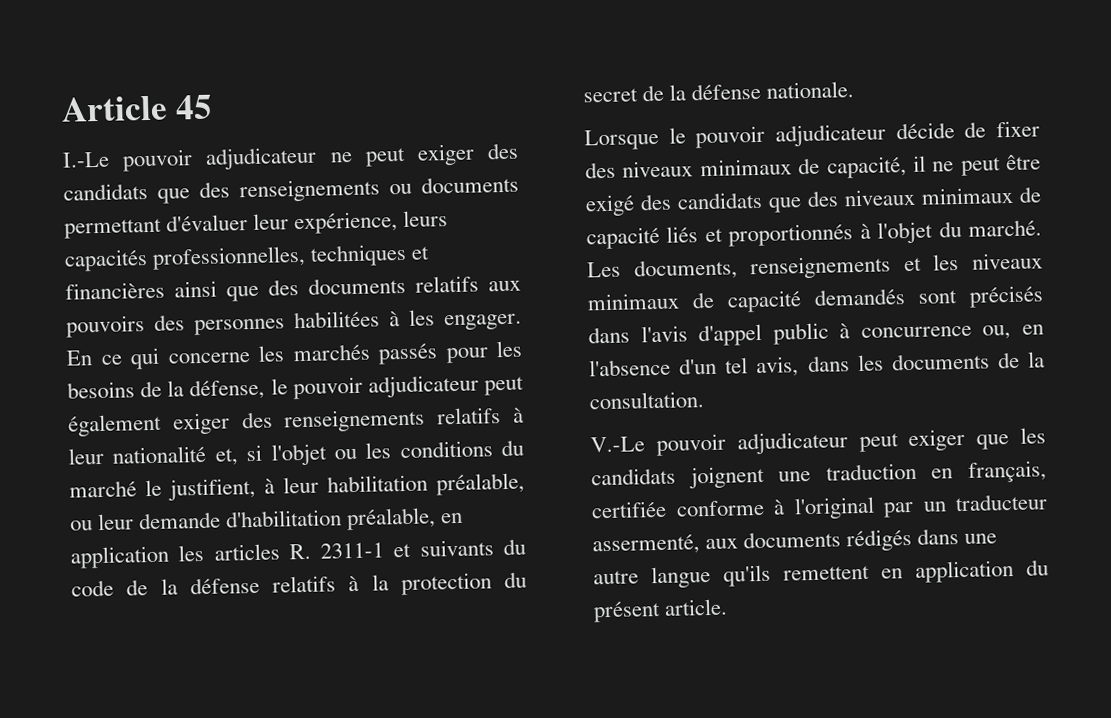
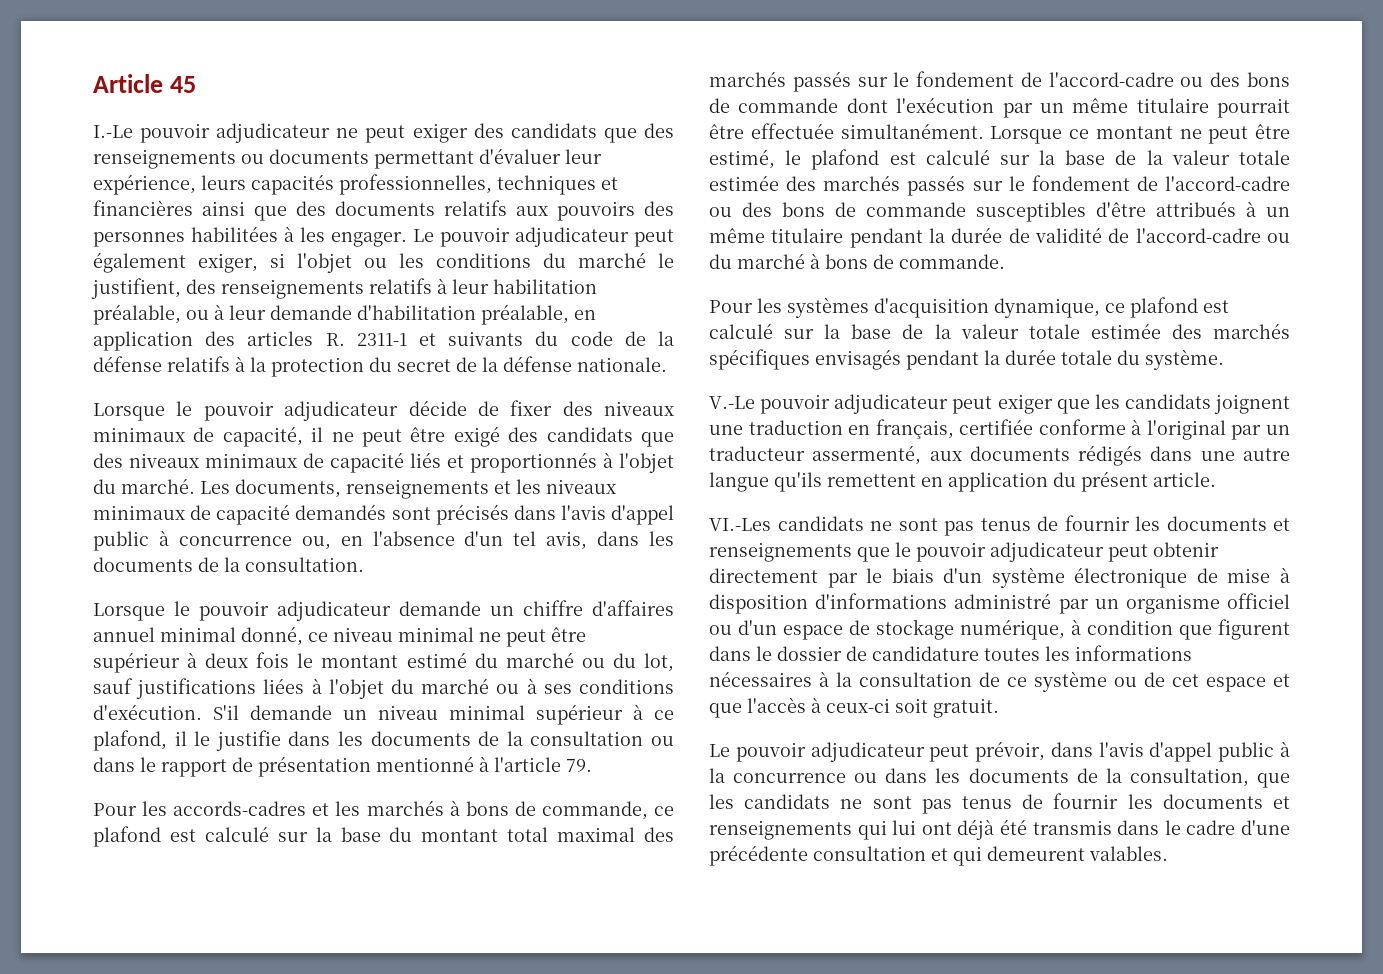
[66,340,522,370] [67,374,524,401] [68,407,524,437] [68,445,239,466] En ce qui concerne les marchés passés pour les besoins de la défense, le pouvoir adjudicateur peut également exiger des renseignements relatifs à leur nationalité et, -> [413,227,674,247] [93,252,258,273] Le pouvoir adjudicateur peut également exiger,
(256, 489) none -> [186,278,432,299] des renseignements relatifs
(93, 525) none -> [214,304,224,320] à
[178,544,205,562] les -> [205,331,236,346] des
(704, 400) none -> [93,600,674,621] [93,626,586,647] [93,652,674,673] [93,678,674,699] [93,704,674,725] [93,730,675,751] [93,756,592,777] [93,800,675,820] [93,826,674,847] [709,71,1290,92] [709,97,1290,118] [709,123,1290,144] [709,149,1290,170] [709,175,1290,196] [709,201,1290,222] [709,227,1290,248] [709,253,1005,269] [709,297,1229,318] [709,323,1290,339] [709,349,1224,370] // Lorsque le pouvoir adjudicateur demande un chiffre d'affaires annuel minimal donné, ce niveau minimal ne peut être supérieur à deux fois le montant estimé du marché ou du lot, sauf justifications liées à l'objet du marché ou à ses conditions d'exécution. S'il demande un niveau minimal supérieur à ce plafond, il le justifie dans les documents de la consultation ou dans le rapport de présentation mentionné à l'article 79. // Pour les accords-cadres et les marchés à bons de commande, ce plafond est calculé sur la base du montant total maximal des marchés passés sur le fondement de l'accord-cadre ou des bons de commande dont l'exécution par un même titulaire pourrait être effectuée simultanément. Lorsque ce montant ne peut être estimé, le plafond est calculé sur la base de la valeur totale estimée des marchés passés sur le fondement de l'accord-cadre ou des bons de commande susceptibles d'être attribués à un même titulaire pendant la durée de validité de l'accord-cadre ou du marché à bons de commande. // Pour les systèmes d'acquisition dynamique, ce plafond est calculé sur la base de la valeur totale estimée des marchés spécifiques envisagés pendant la durée totale du système.
(729, 607) none -> [709,515,1290,536] [709,542,1219,562] [709,567,1290,588] [709,593,1290,614] [709,619,1290,640] [709,645,1192,661] [709,671,1290,692] [709,697,999,718] [709,741,1290,762] [709,768,1290,788] [709,793,1290,814] [709,819,1290,840] [709,845,1168,866] // VI.-Les candidats ne sont pas tenus de fournir les documents et renseignements que le pouvoir adjudicateur peut obtenir directement par le biais d'un système électronique de mise à disposition d'informations administré par un organisme officiel ou d'un espace de stockage numérique, à condition que figurent dans le dossier de candidature toutes les informations nécessaires à la consultation de ce système ou de cet espace et que l'accès à ceux-ci soit gratuit. // Le pouvoir adjudicateur peut prévoir, dans l'avis d'appel public à la concurrence ou dans les documents de la consultation, que les candidats ne sont pas tenus de fournir les documents et renseignements qui lui ont déjà été transmis dans le cadre d'une précédente consultation et qui demeurent valables.

